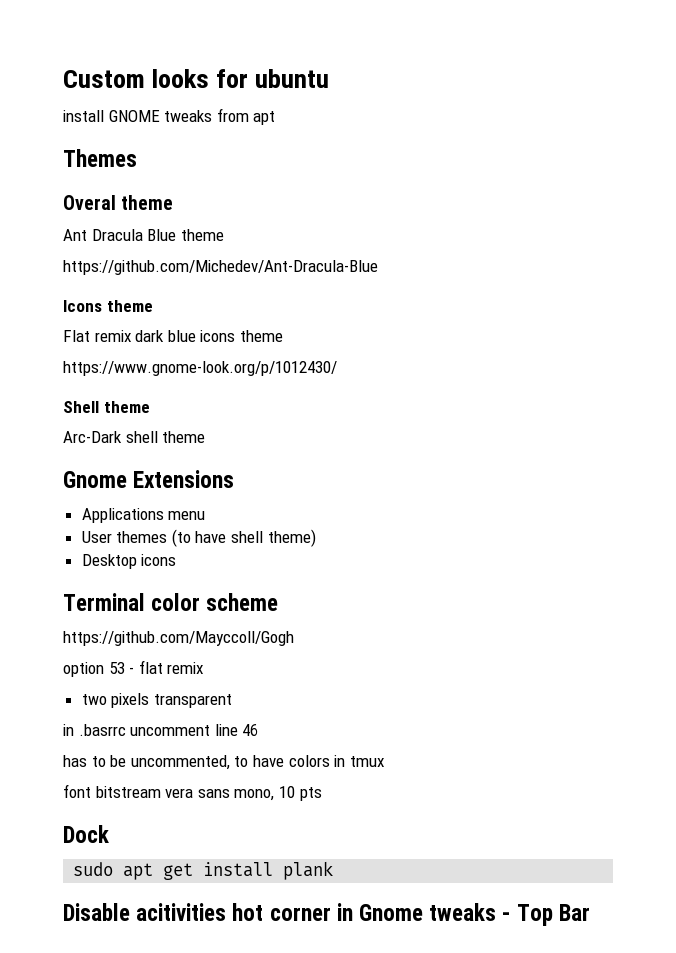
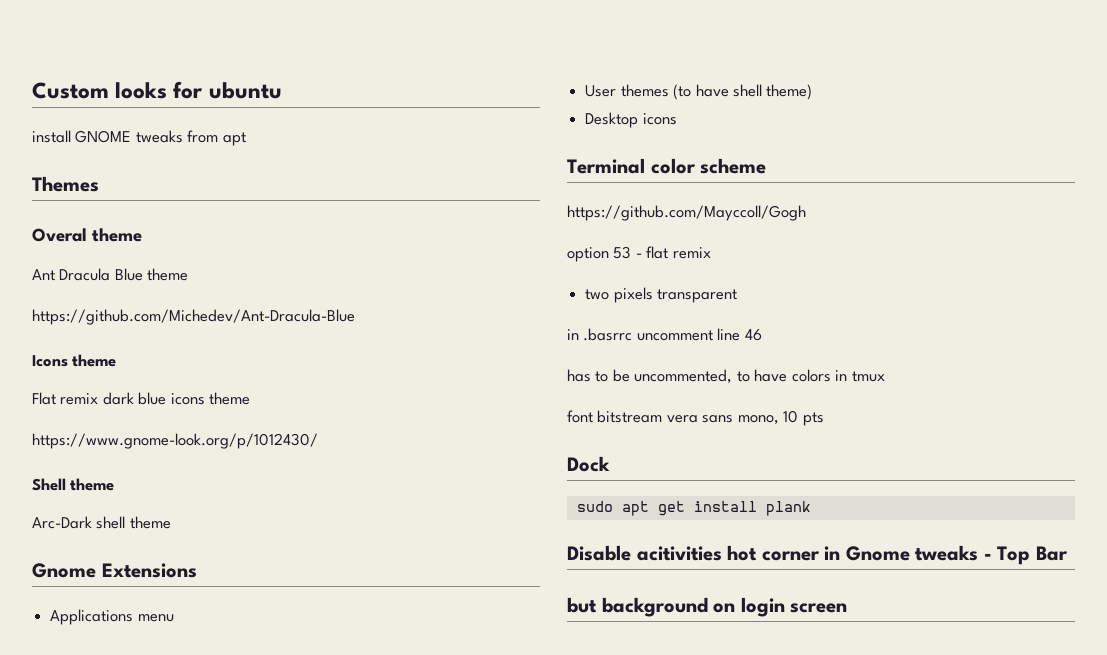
(590, 912) none -> [567,597,848,617] // but background on login screen

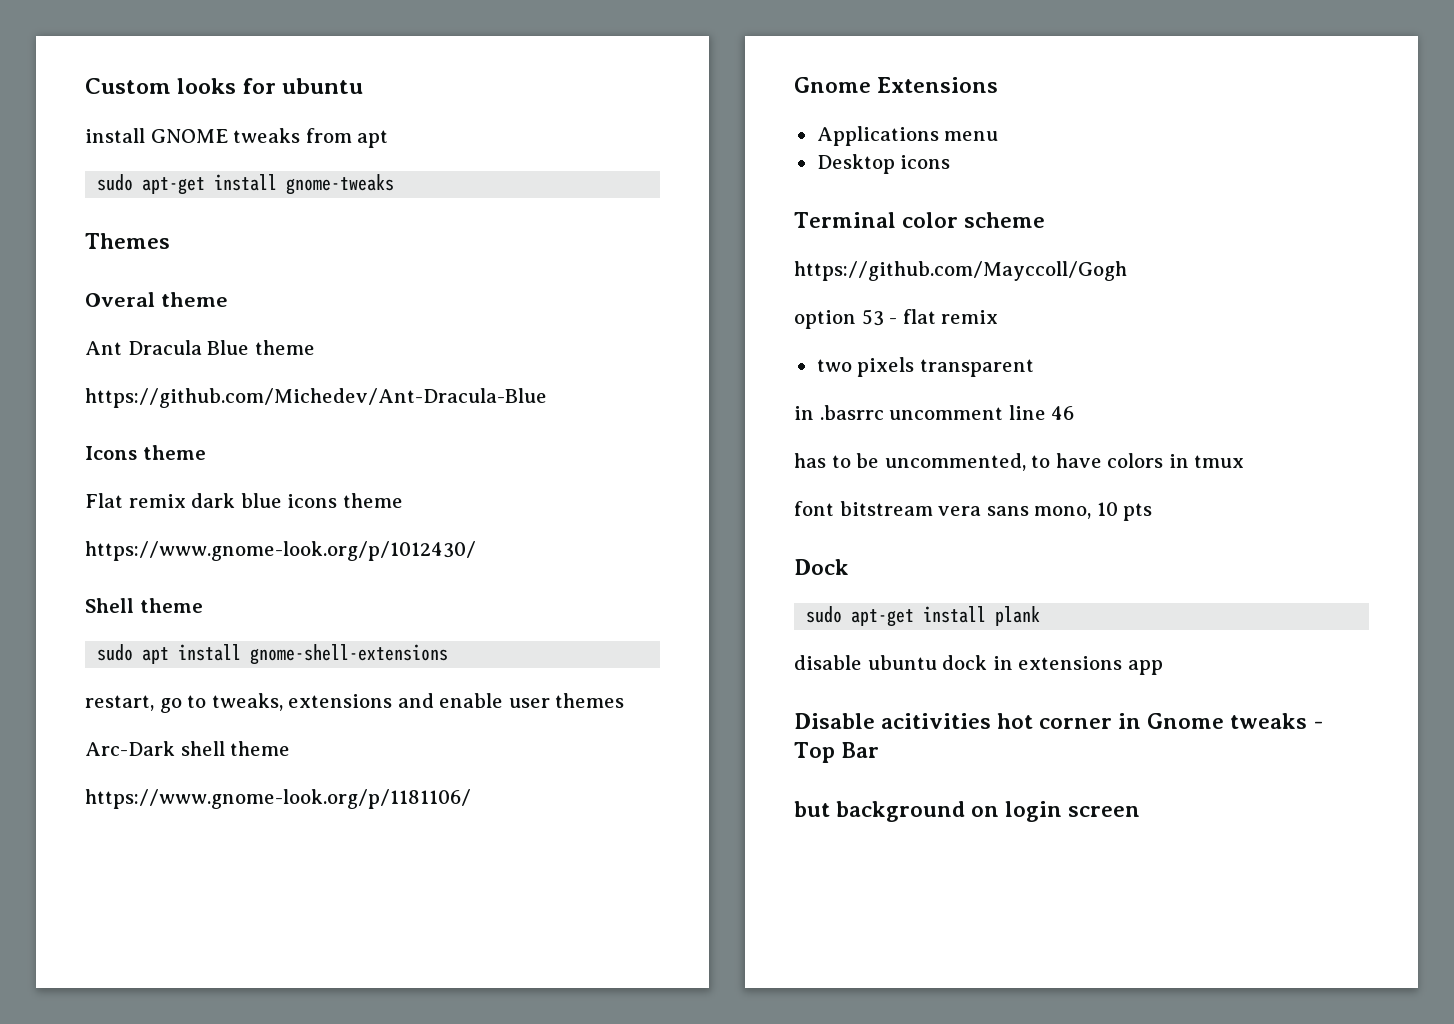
(246, 139) none -> [97,174,395,195] // sudo apt-get install gnome-tweaks
(115, 484) none -> [97,644,449,665] [85,693,625,713] // sudo apt install gnome-shell-extensions // restart, go to tweaks, extensions and enable user themes
(171, 522) none -> [85,789,471,809] // https://www.gnome-look.org/p/1181106/
[585,84,813,100] // User themes (to have shell theme) -> (999, 136) none
[621,501,685,516] apt get -> [851,609,915,627] apt-get
(811, 508) none -> [794,655,1163,675] // disable ubuntu dock in extensions app

